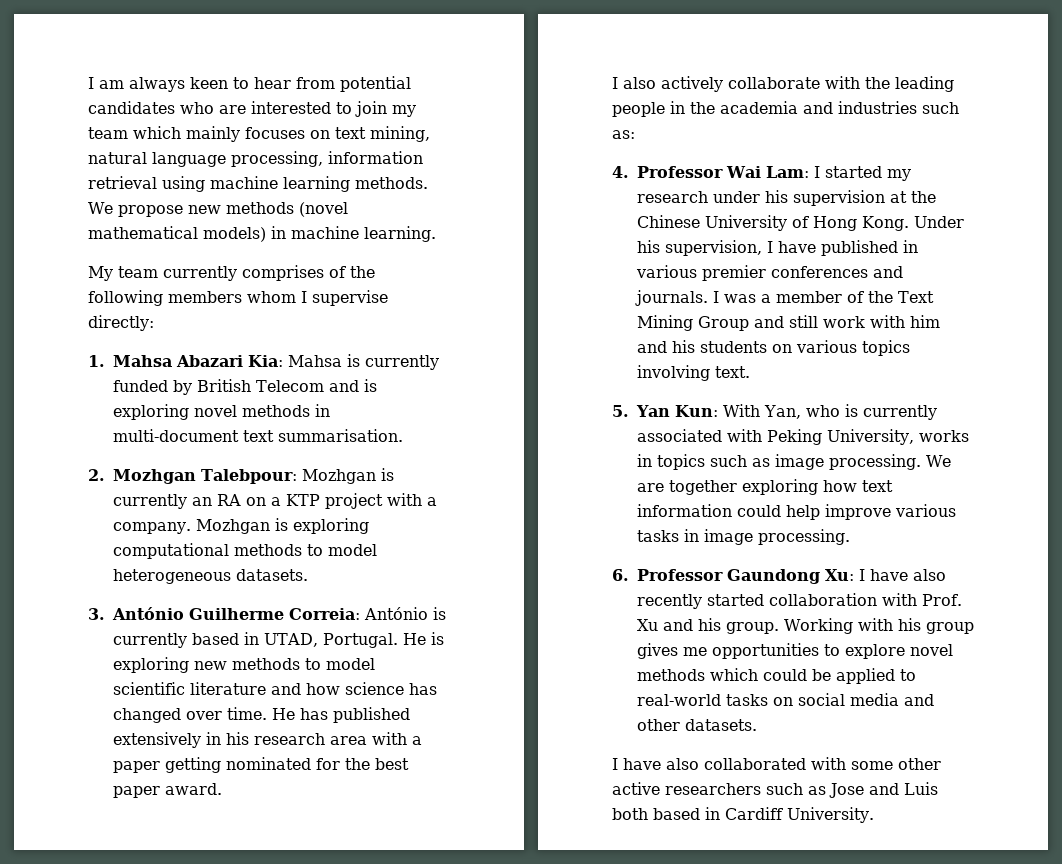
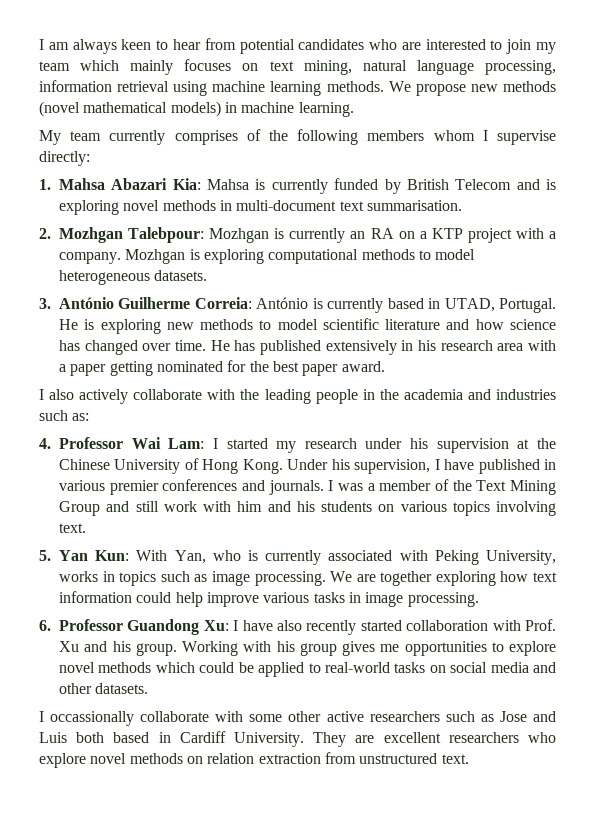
[727,569,820,584] Gaundong -> [127,619,200,635] Guandong
[623,758,806,770] have also collaborated -> [50,711,210,726] occassionally collaborate
(874, 815) none -> [313,732,556,747] [39,752,469,768] They are excellent researchers who explore novel methods on relation extraction from unstructured text.

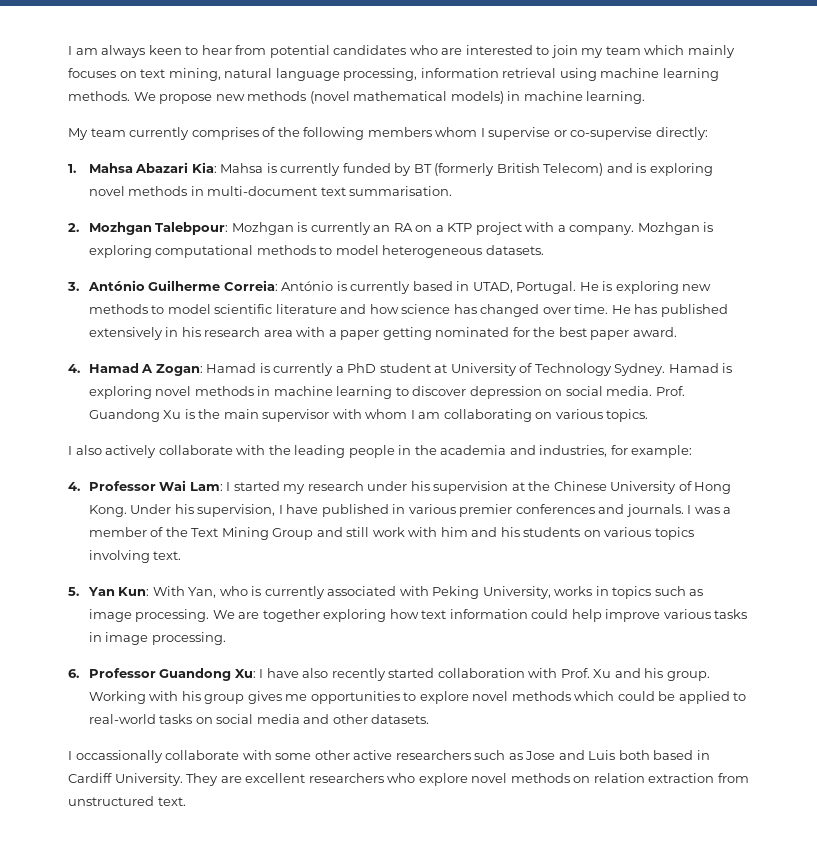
(556, 137) none -> [553,127,653,140] or co-supervise
[406,179,512,190] British Telecom -> [413,163,604,176] BT (formerly British Telecom)
(385, 366) none -> [68,363,733,376] [88,386,685,399] [88,409,649,422] // 4. Hamad A Zogan: Hamad is currently a PhD student at University of Technology Sydney. Hamad is exploring novel methods in machine learning to discover depression on social media. Prof. Guandong Xu is the main supervisor with whom I am collaborating on various topics.
[495,389,556,400] [39,410,90,421] industries such as: -> [539,445,693,458] industries, for example:

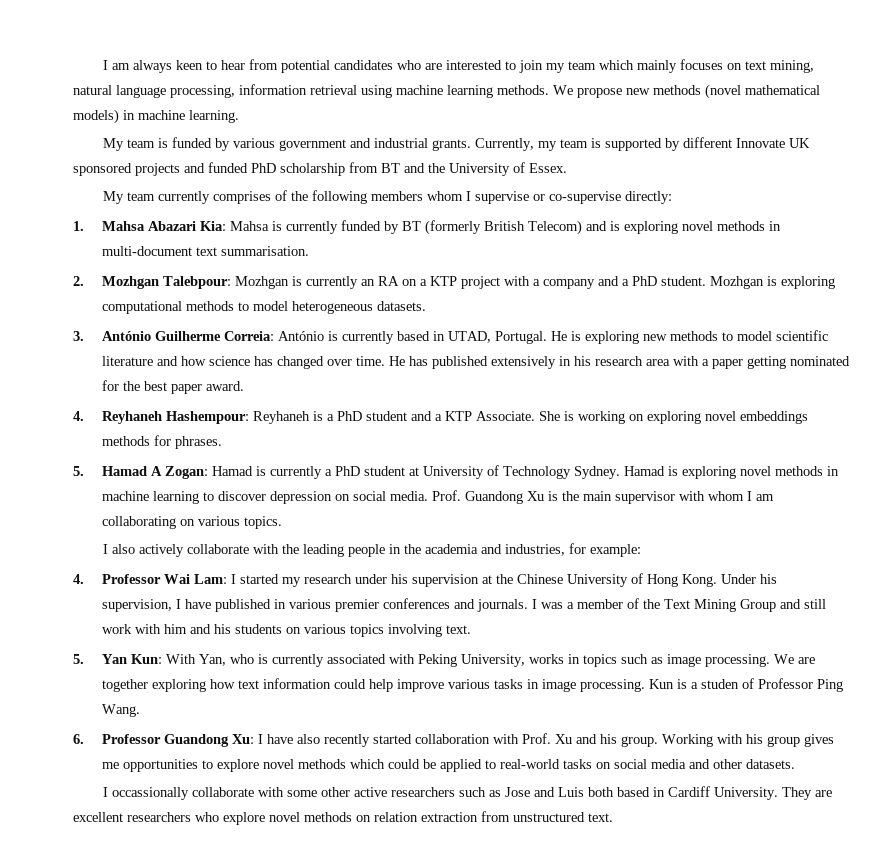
(646, 97) none -> [102,137,810,151] [73,162,567,176] // My team is funded by various government and industrial grants. Currently, my team is supported by different Innovate UK sponsored projects and funded PhD scholarship from BT and the University of Essex.
[569,225,635,235] company. -> [542,276,706,289] company and a PhD student.
(80, 368) none -> [101,411,808,424] [101,435,222,449] [73,466,84,476] Reyhaneh Hashempour: Reyhaneh is a PhD student and a KTP Associate. She is working on exploring novel embeddings methods for phrases. // 5.
(226, 638) none -> [648,678,843,692] [101,704,140,717] Kun is a studen of Professor Ping Wang.

